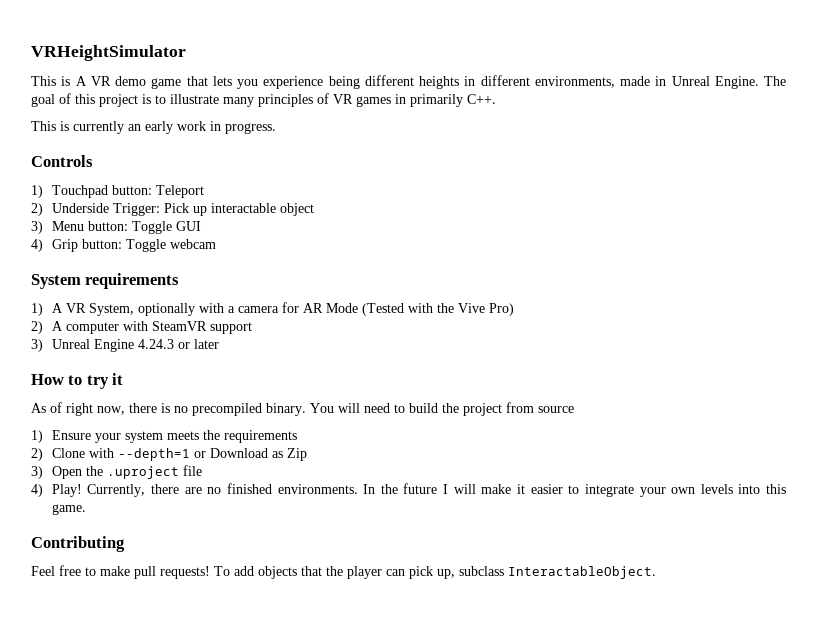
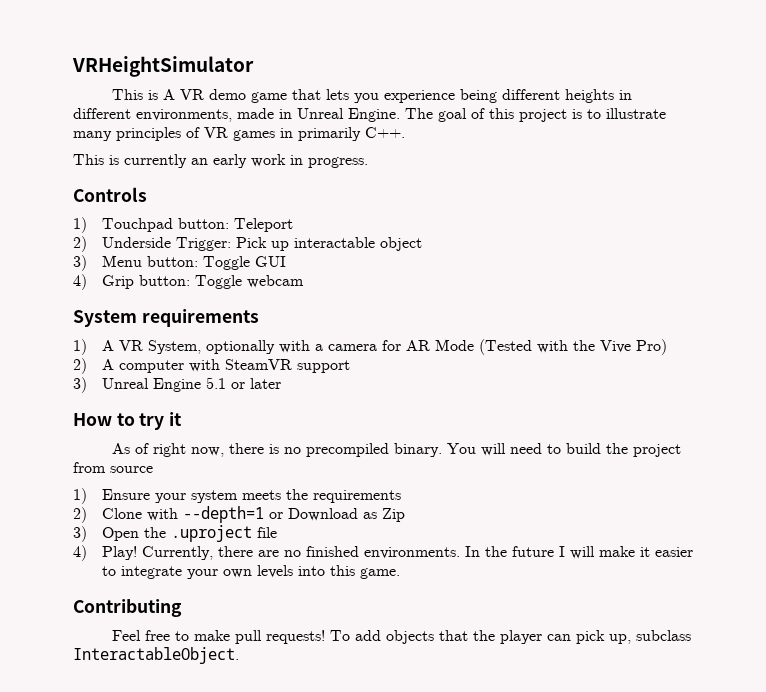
[137,339,174,349] 4.24.3 -> [205,377,226,389] 5.1

